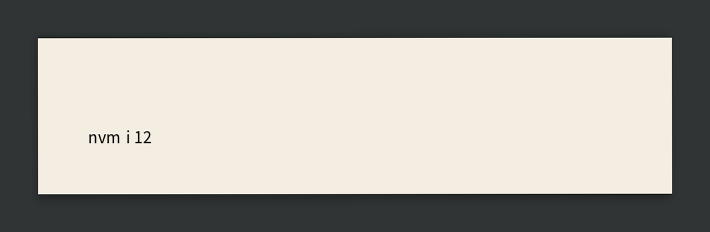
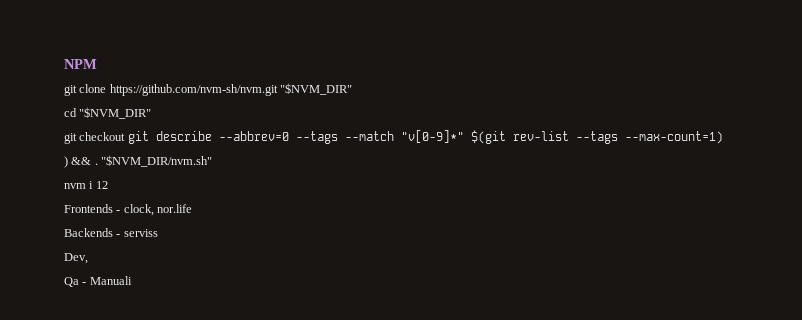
[88,130,154,144] nvm i 12 -> [64,59,97,69] [64,83,353,96] [64,107,152,119] [64,130,723,144] [64,155,213,168] [64,181,108,189] [64,204,193,216] [64,228,158,237] [64,253,88,264] [64,276,132,287] NPM // git clone https://github.com/nvm-sh/nvm.git "$NVM_DIR" // cd "$NVM_DIR" // git checkout git describe --abbrev=0 --tags --match "v[0-9]*" $(git rev-list --tags --max-count=1) // ) && . "$NVM_DIR/nvm.sh" // nvm i 12 // Frontends - clock, nor.life // Backends - serviss // Dev, // Qa - Manuali

